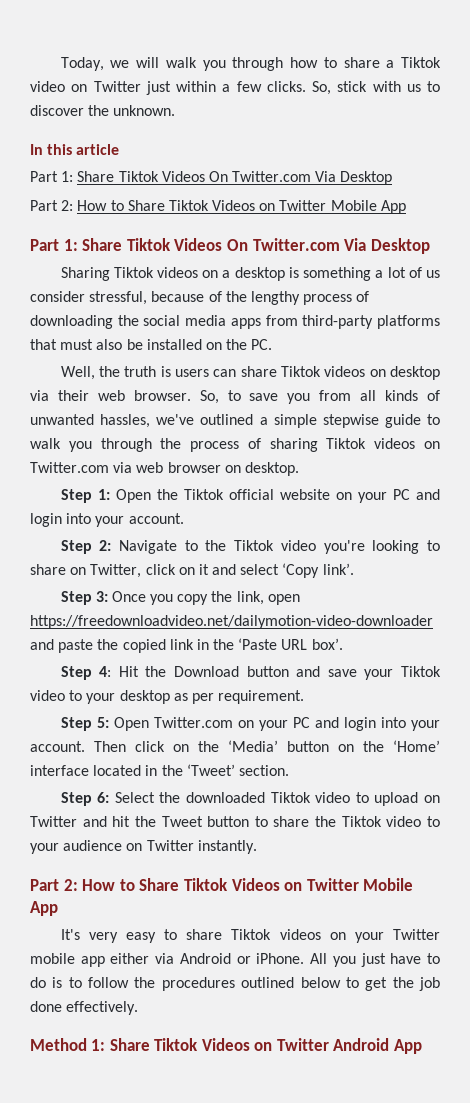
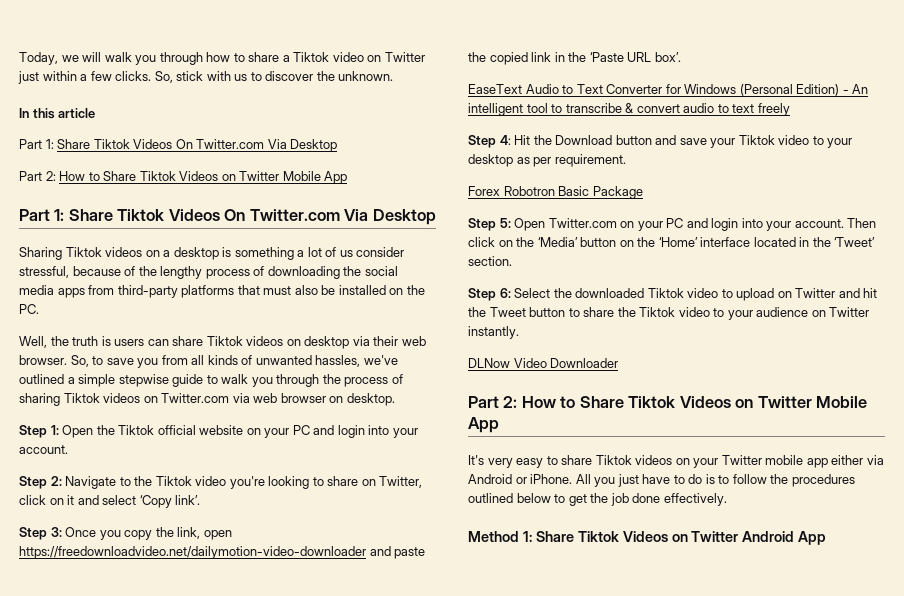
(343, 644) none -> [468,84,869,96] [468,103,790,116] // EaseText Audio to Text Converter for Windows (Personal Edition) - An intelligent tool to transcribe & convert audio to text freely
(305, 697) none -> [468,186,643,199] // Forex Robotron Basic Package
(257, 847) none -> [468,358,619,368] // DLNow Video Downloader

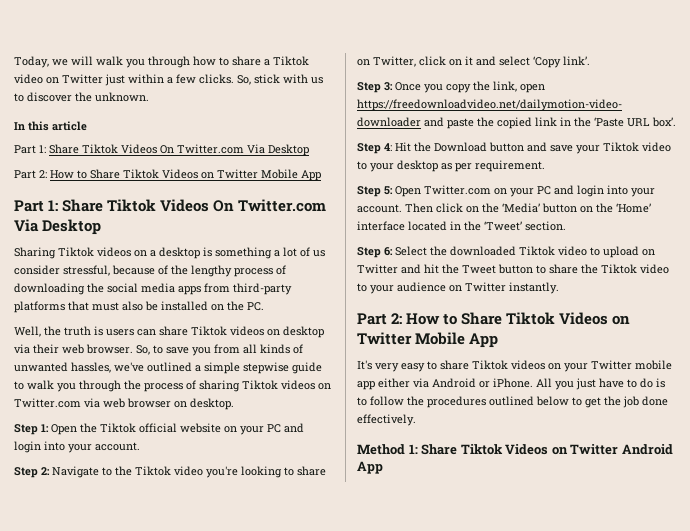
[468,84,869,96] [468,103,790,116] // EaseText Audio to Text Converter for Windows (Personal Edition) - An intelligent tool to transcribe & convert audio to text freely -> (676, 122) none
[468,186,643,199] // Forex Robotron Basic Package -> (545, 166) none
[468,358,619,368] // DLNow Video Downloader -> (559, 288) none

